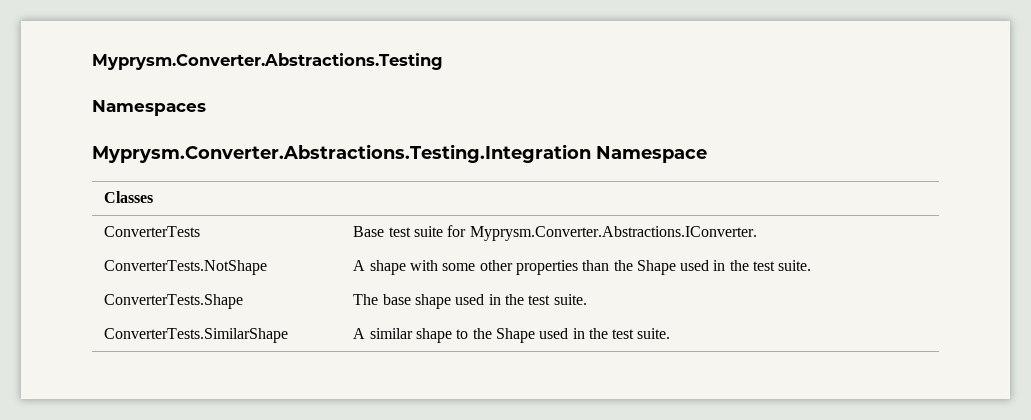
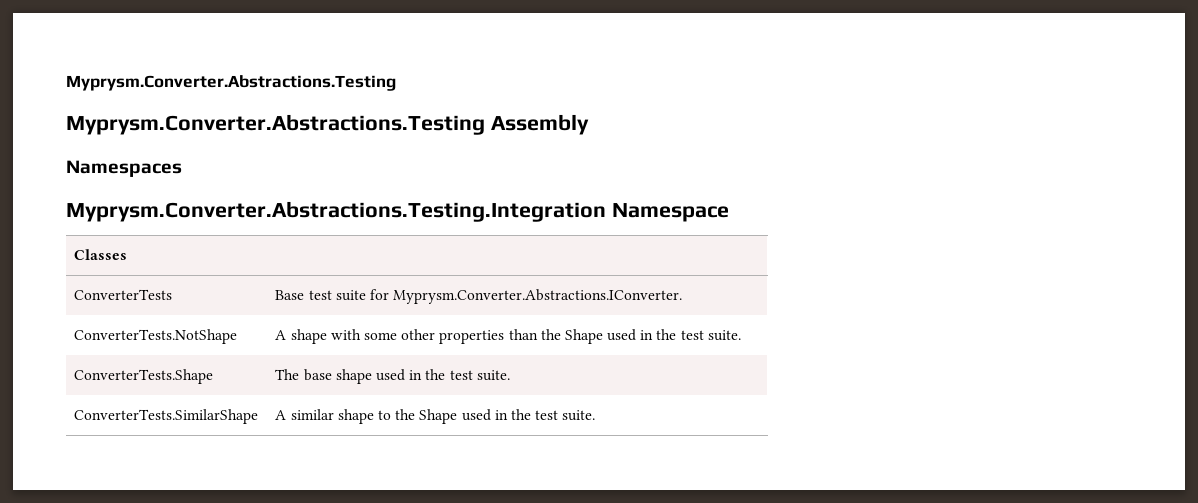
[92,53,443,70] Myprysm.Converter.Abstractions.Testing -> [66,75,396,91] [66,114,589,135] Myprysm.Converter.Abstractions.Testing // Myprysm.Converter.Abstractions.Testing Assembly

